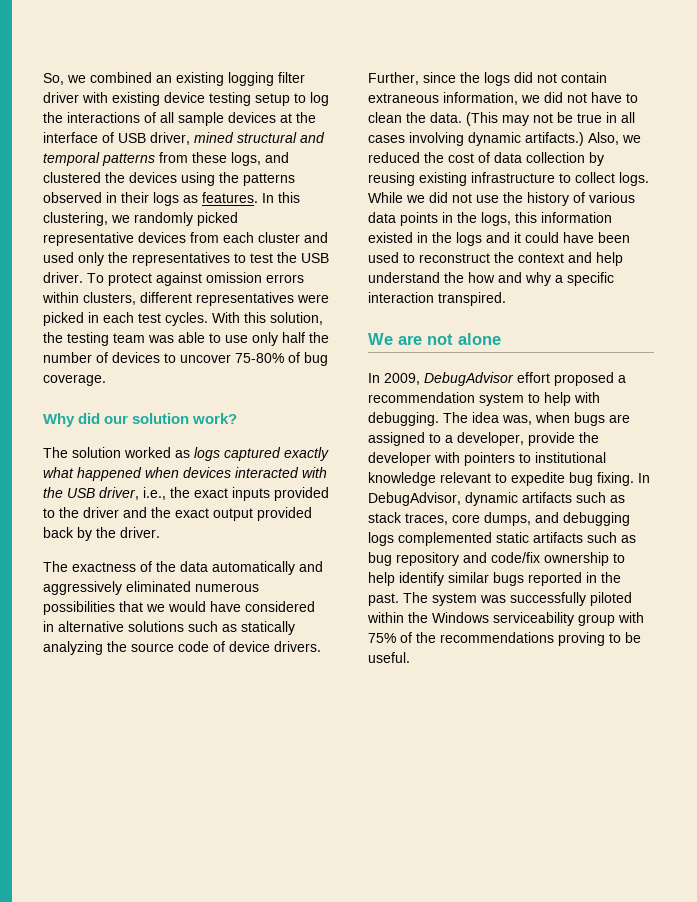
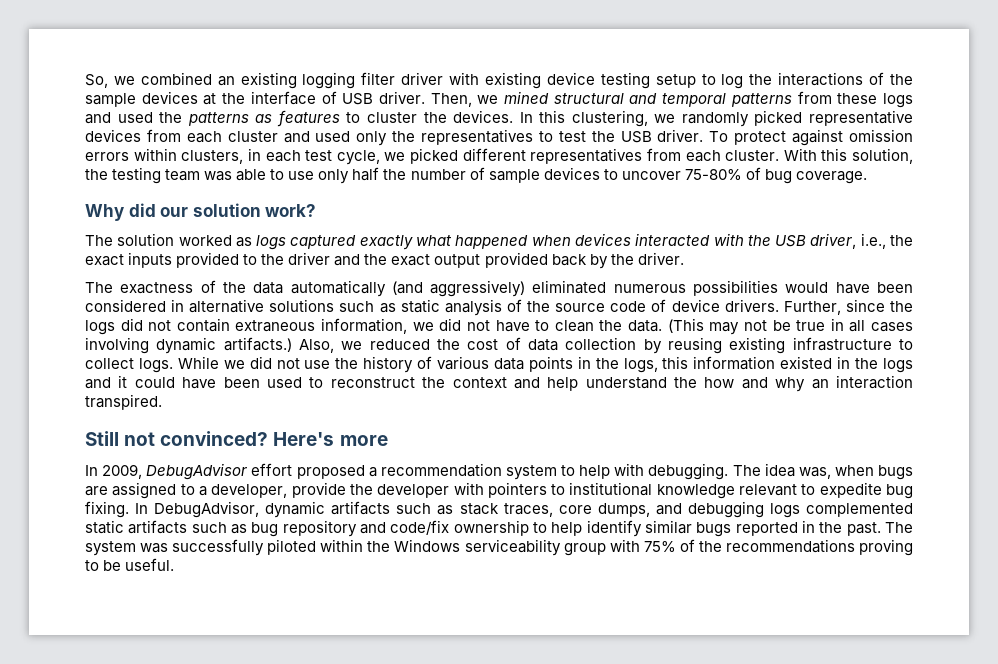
[160,112,174,123] all -> [890,74,914,85] the
[150,132,190,145] driver, -> [378,91,499,107] driver. Then, we
[231,152,289,166] [43,172,295,186] [43,192,258,206] logs, and clustered the devices using the patterns observed in their logs as features. -> [883,93,914,108] [85,110,514,127] logs and used the patterns as features to cluster the devices.
[140,292,329,306] [43,312,208,326] different representatives were picked in each test cycles. -> [247,148,780,165] in each test cycle, we picked different representatives from each cluster.
(108, 357) none -> [488,169,540,183] sample
[299,561,323,572] [43,581,122,595] and aggressively -> [391,280,526,297] (and aggressively)
[119,601,165,612] that we -> (779, 288) none
(241, 606) none -> [876,282,913,293] been
[241,621,295,635] [43,641,103,655] statically analyzing -> [400,299,522,316] static analysis of
[555,272,614,286] a specific -> [811,379,829,389] an
[368,333,501,345] We are not alone -> [85,431,388,446] Still not convinced? Here's more

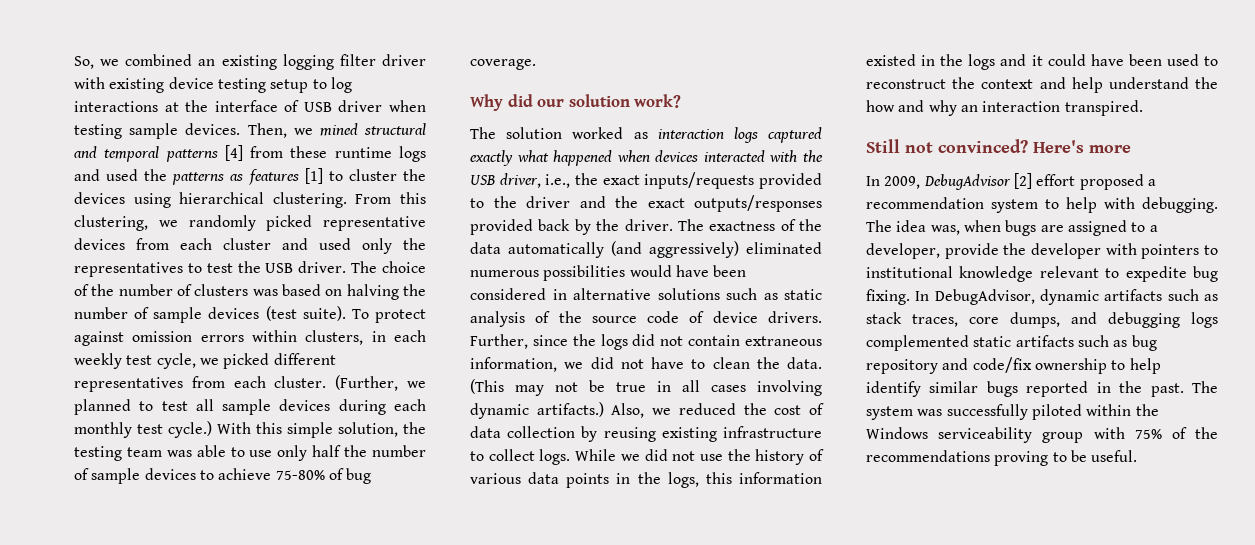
[749,72,914,86] [85,91,198,107] the interactions of the sample devices -> [74,101,158,112] interactions
[378,91,425,104] driver. -> [338,100,426,112] [74,123,241,139] driver when testing sample devices.
(792, 100) none -> [224,145,243,161] [4]
(878, 98) none -> [334,147,392,158] runtime
(340, 118) none -> [304,168,323,184] [1]
[453,110,533,123] devices. In -> [74,192,392,208] devices using hierarchical clustering. From
(704, 135) none -> [351,261,426,273] [74,284,426,300] [74,306,346,323] The choice of the number of clusters was based on halving the number of sample devices (test suite).
(301, 156) none -> [74,353,122,369] weekly
(780, 155) none -> [335,375,426,391] [74,399,426,415] [74,421,212,438] (Further, we planned to test all sample devices during each monthly test cycle.)
(848, 154) none -> [287,422,333,438] simple
[621,171,681,180] uncover -> [218,468,272,480] achieve
(252, 242) none -> [657,129,724,139] interaction
[128,252,173,268] inputs -> [644,172,755,189] inputs/requests
[434,254,481,268] output -> [694,195,822,212] outputs/responses
(684, 258) // -> (673, 225) none
(248, 471) none -> [1013,173,1032,189] [2]

